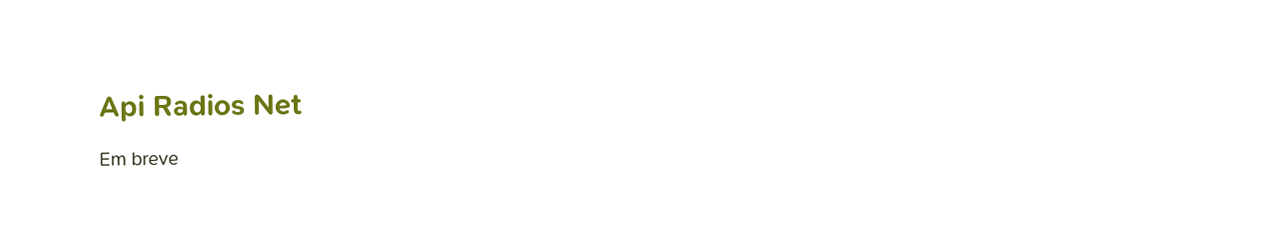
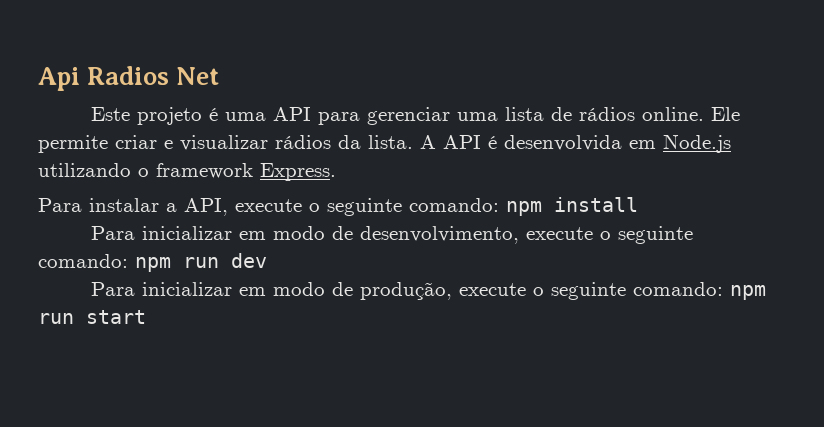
[99,151,180,166] Em breve -> [91,107,741,125] [38,134,731,153] [38,163,336,181] [38,197,638,216] [91,226,694,244] [38,253,267,272] [91,282,767,300] [38,310,146,324] Este projeto é uma API para gerenciar uma lista de rádios online. Ele permite criar e visualizar rádios da lista. A API é desenvolvida em Node.js utilizando o framework Express. // Para instalar a API, execute o seguinte comando: npm install // Para inicializar em modo de desenvolvimento, execute o seguinte comando: npm run dev // Para inicializar em modo de produção, execute o seguinte comando: npm run start

